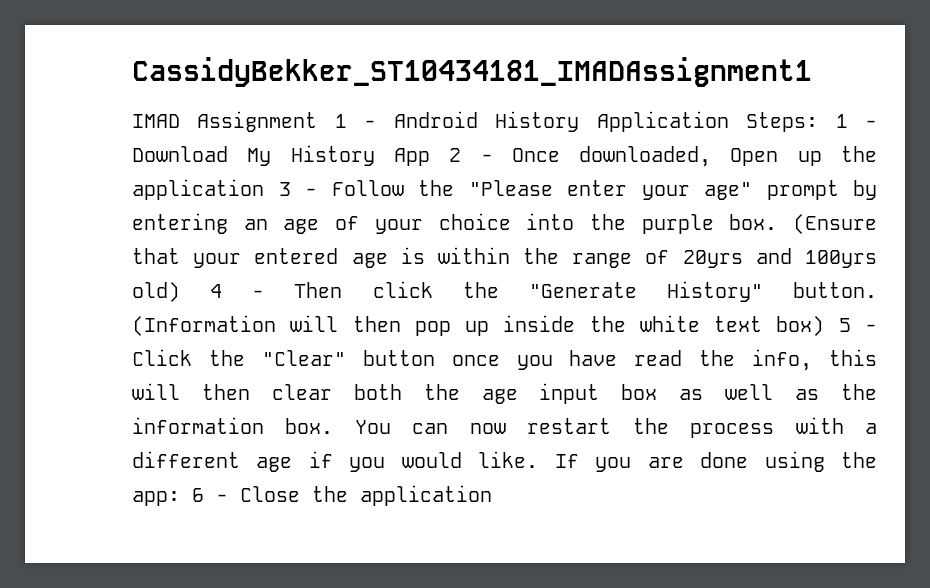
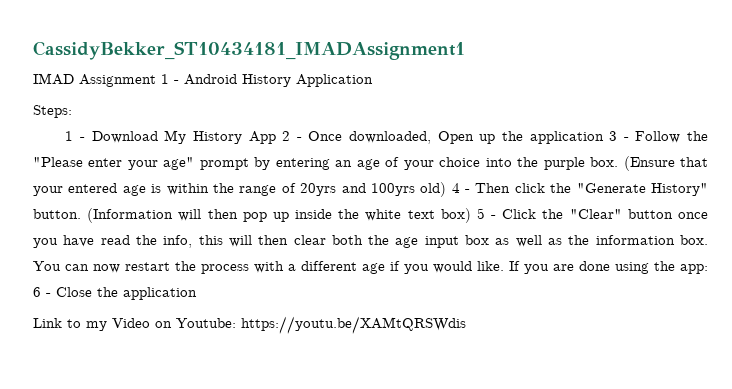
(729, 121) none -> (373, 80) //
(819, 122) none -> (72, 111) //
(492, 495) none -> [33,316,466,334] // Link to my Video on Youtube: https://youtu.be/XAMtQRSWdis

